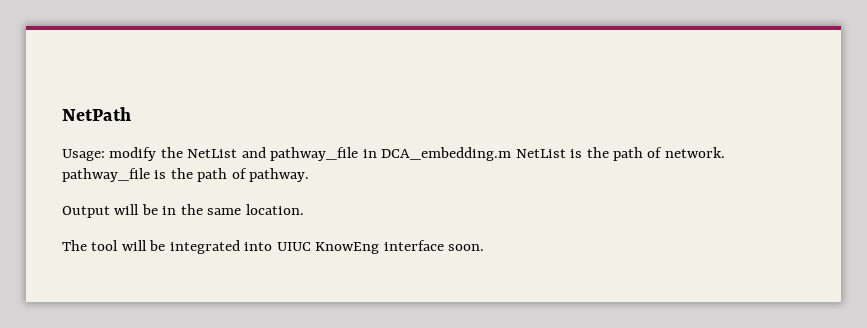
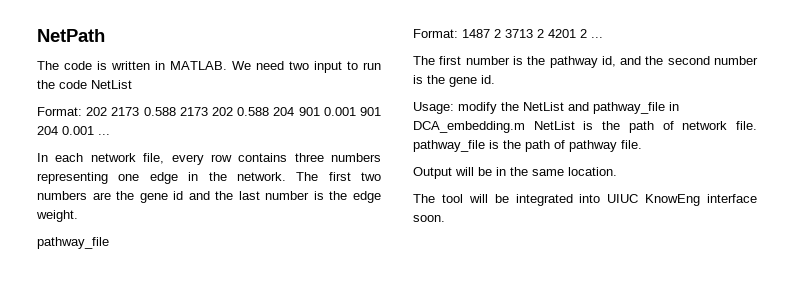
(131, 114) none -> [37,61,381,73] [37,80,132,89] [37,107,381,116] [37,126,110,135] [37,153,381,165] [37,172,381,184] [37,191,381,203] [36,210,78,222] [37,237,109,249] [413,29,603,38] [413,56,758,68] [413,75,495,87] // The code is written in MATLAB. We need two input to run the code NetList // Format: 202 2173 0.588 2173 202 0.588 204 901 0.001 901 204 0.001 ... // In each network file, every row contains three numbers representing one edge in the network. The first two numbers are the gene id and the last number is the edge weight. // pathway_file // Format: 1487 2 3713 2 4201 2 ... // The first number is the pathway id, and the second number is the gene id.
[664,147,725,158] network. -> [682,121,757,130] network file.
[249,168,310,182] pathway. -> [569,140,642,152] pathway file.

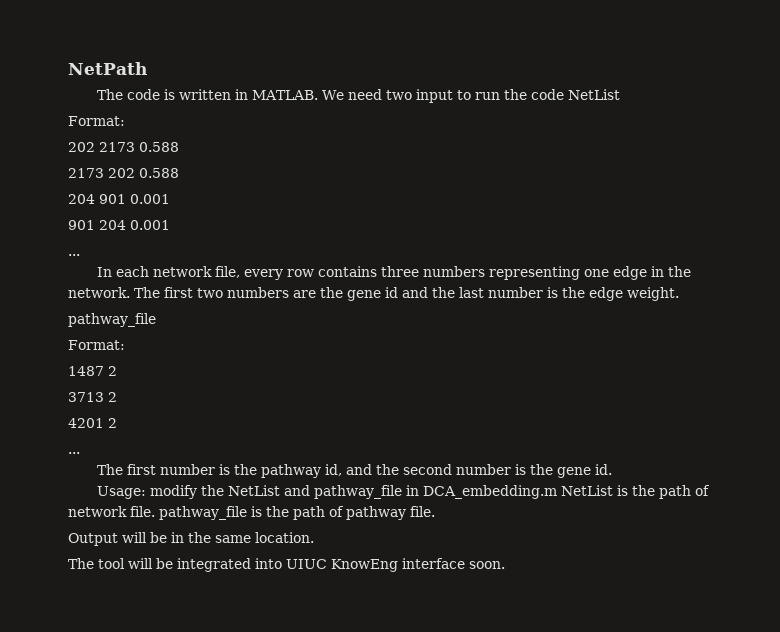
(82, 111) none -> (125, 121) //
(176, 111) none -> (179, 147) //
(270, 111) none -> (179, 173) //
(356, 111) none -> (170, 199) //
(94, 130) none -> (170, 225) //
(458, 33) none -> (125, 345) //
(501, 33) none -> (117, 371) //
(544, 33) none -> (117, 397) //
(587, 33) none -> (117, 423) //

